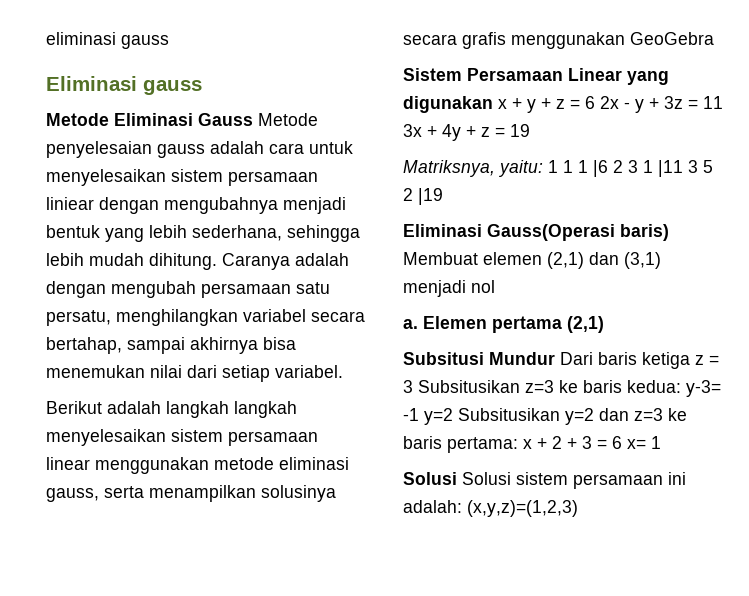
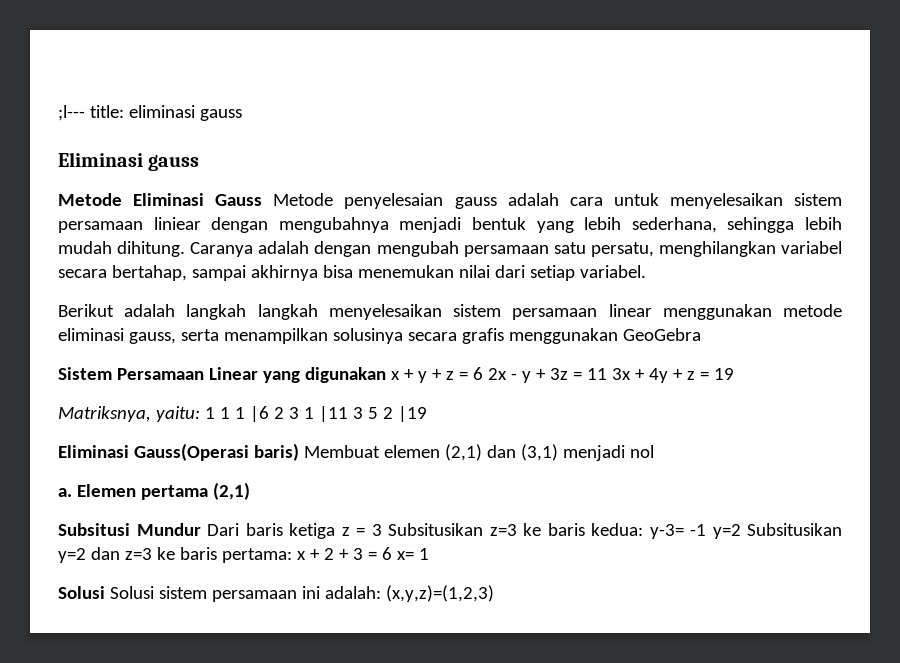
(46, 38) none -> [58,105,124,121] ;l--- title:

